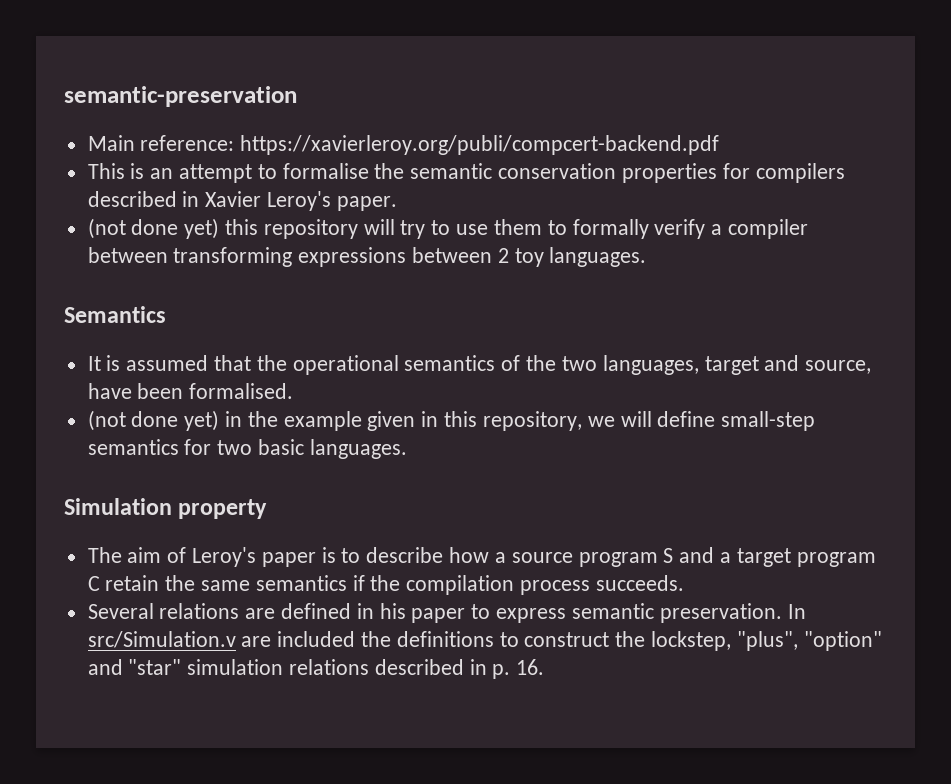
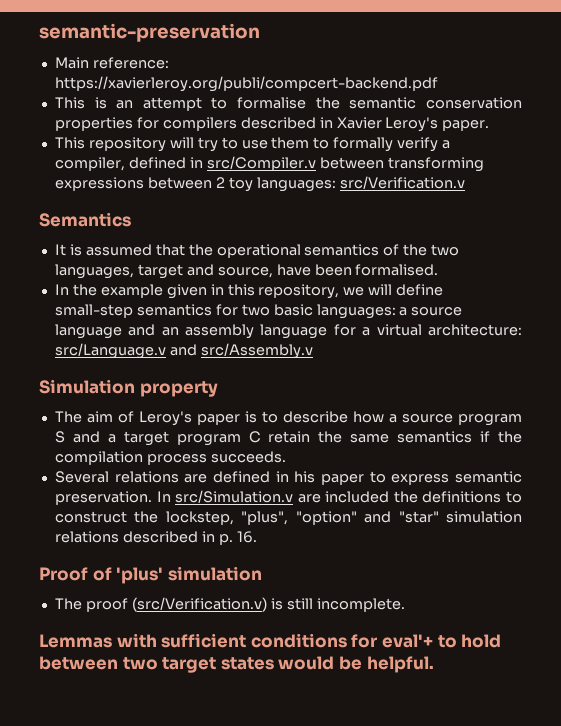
[87,218,259,239] (not done yet) this -> [54,137,85,149] This
[727,219,808,239] compiler -> [54,156,316,171] compiler, defined in src/Compiler.v
[549,247,647,267] languages. -> [256,176,465,192] languages: src/Verification.v
[87,410,243,431] (not done yet) in -> [54,284,69,295] In
[309,439,407,459] languages. -> [316,304,463,319] [54,324,523,339] [54,343,313,359] languages: a source language and an assembly language for a virtual architecture: src/Language.v and src/Assembly.v
(545, 667) none -> [39,566,262,584] [54,597,405,612] [39,633,502,648] [39,656,434,673] // Proof of 'plus' simulation // The proof (src/Verification.v) is still incomplete. // Lemmas with sufficient conditions for eval'+ to hold between two target states would be helpful.

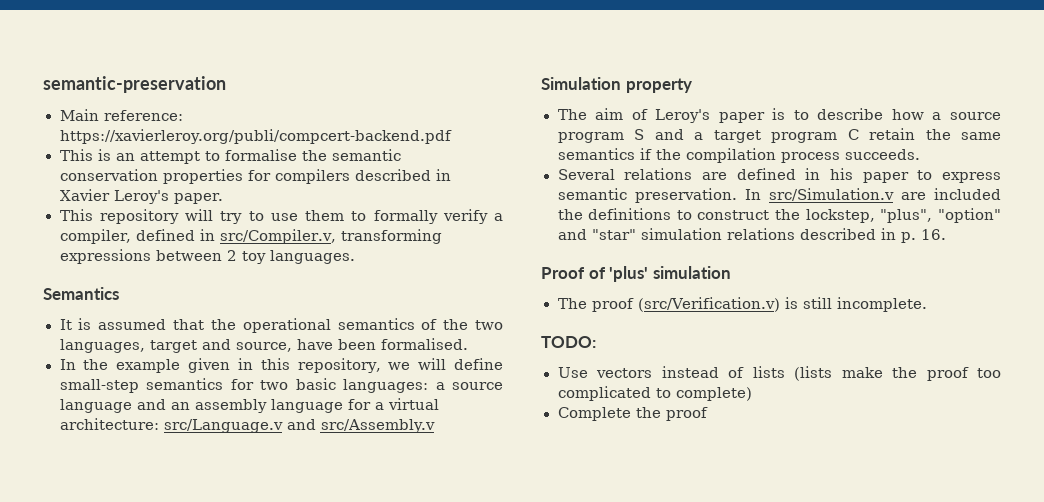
[206,156,384,171] src/Compiler.v between -> [220,229,337,244] src/Compiler.v,
[256,176,465,192] languages: src/Verification.v -> [269,250,355,264] languages.
[39,633,502,648] [39,656,434,673] Lemmas with sufficient conditions for eval'+ to hold between two target states would be helpful. -> [541,336,596,348] [557,366,1001,381] [557,386,752,401] [557,407,708,421] TODO: // Use vectors instead of lists (lists make the proof too complicated to complete) // Complete the proof

